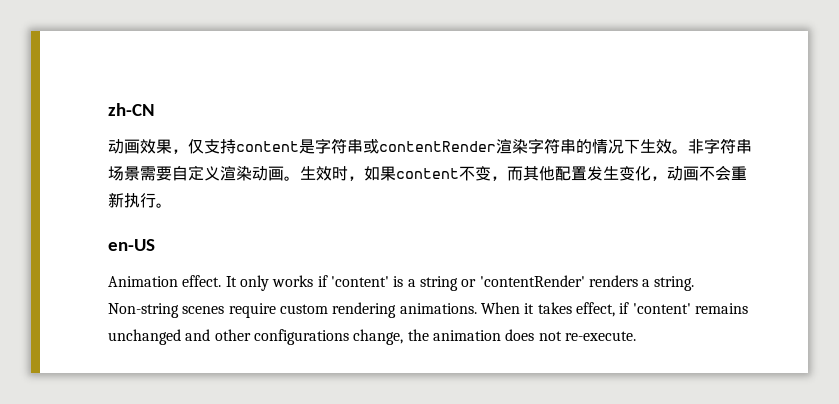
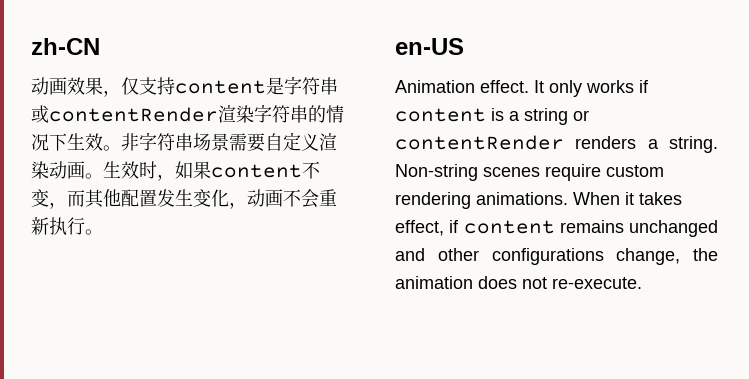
[330,276,389,287] 'content' -> [395,108,486,122] content
[479,275,585,287] 'contentRender' -> [395,135,564,150] contentRender
[632,303,691,314] 'content' -> [463,220,555,234] content

